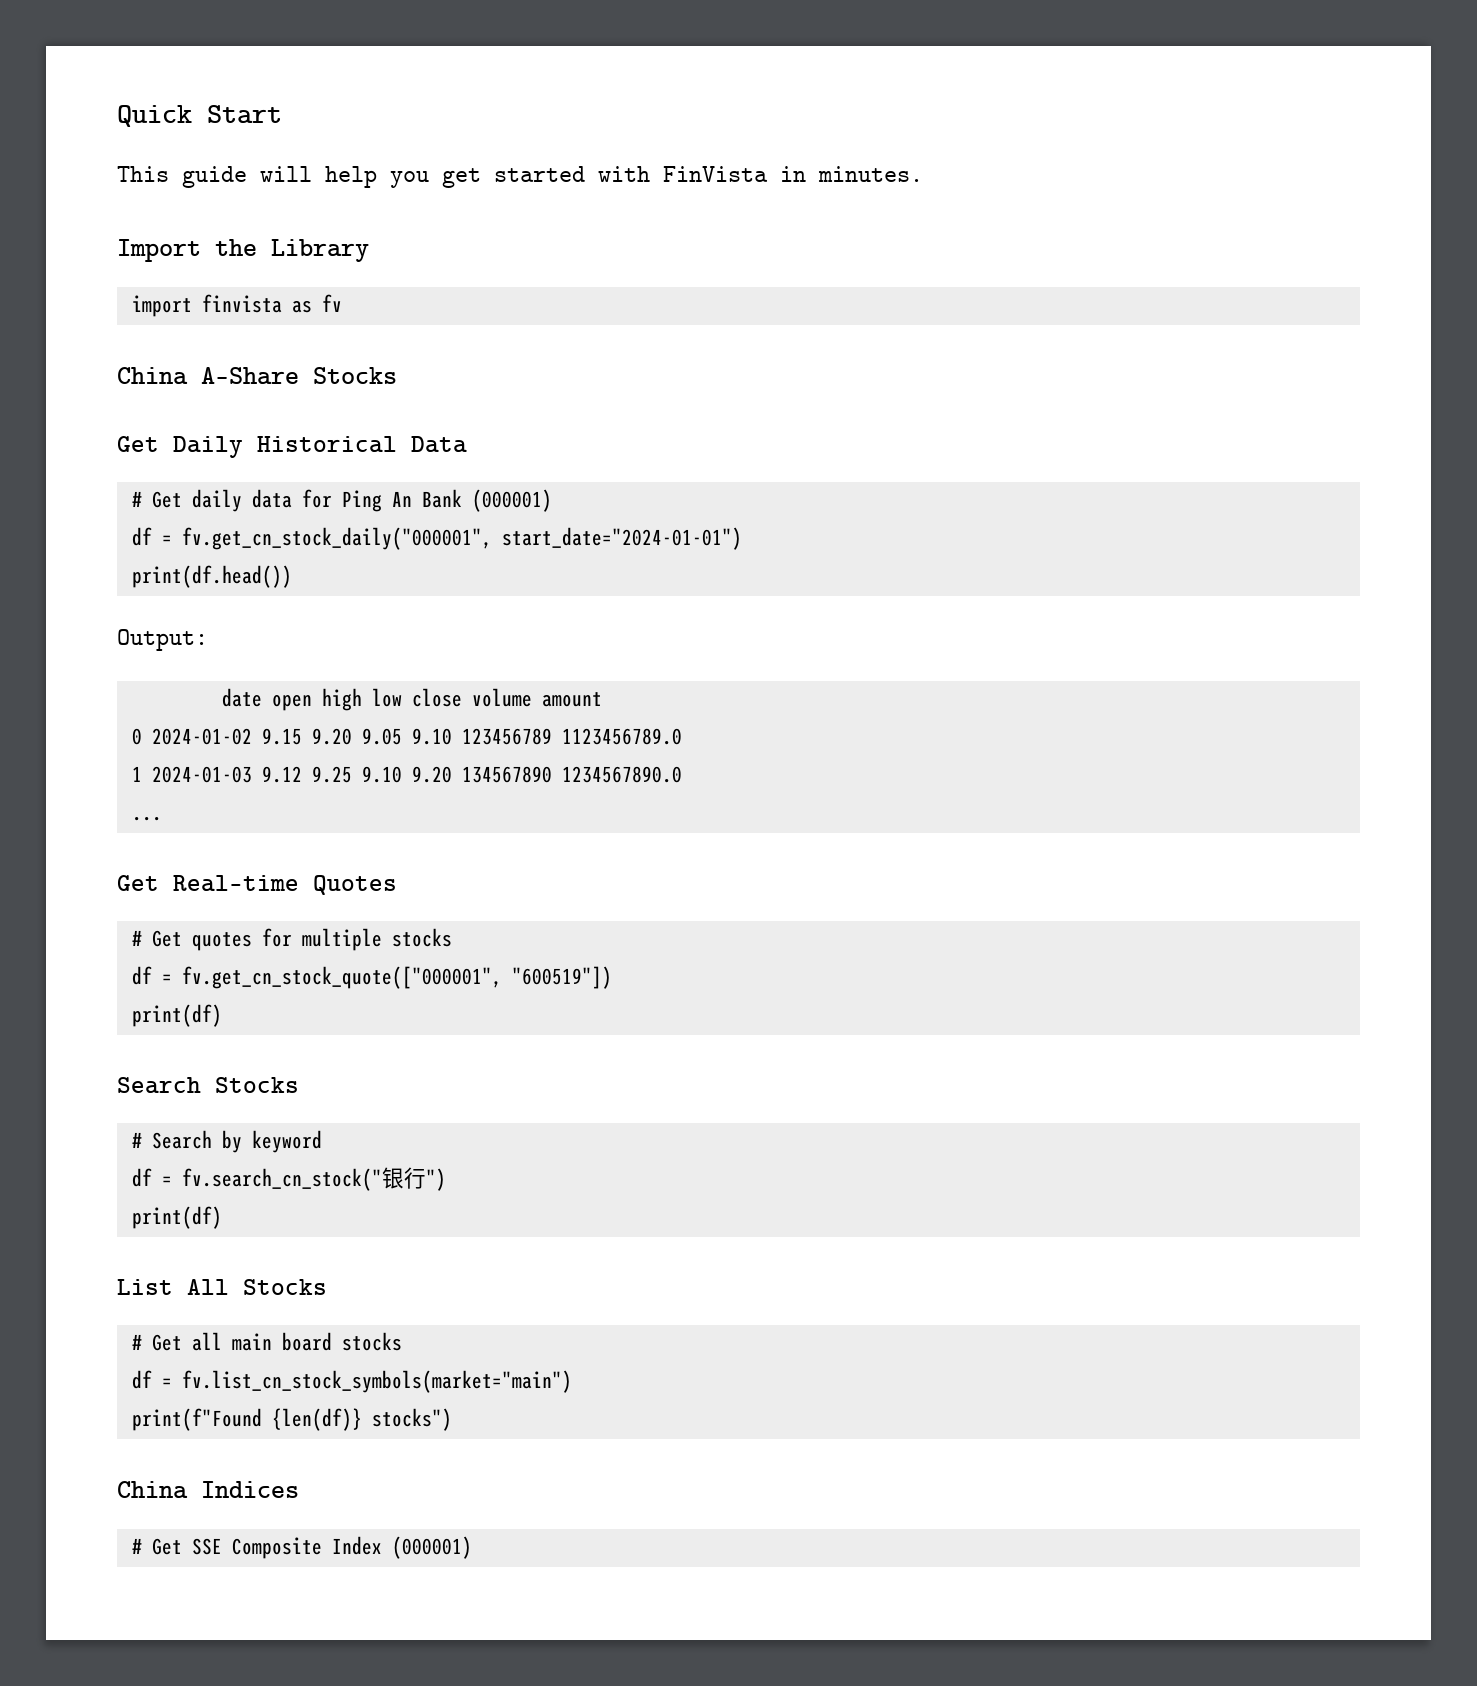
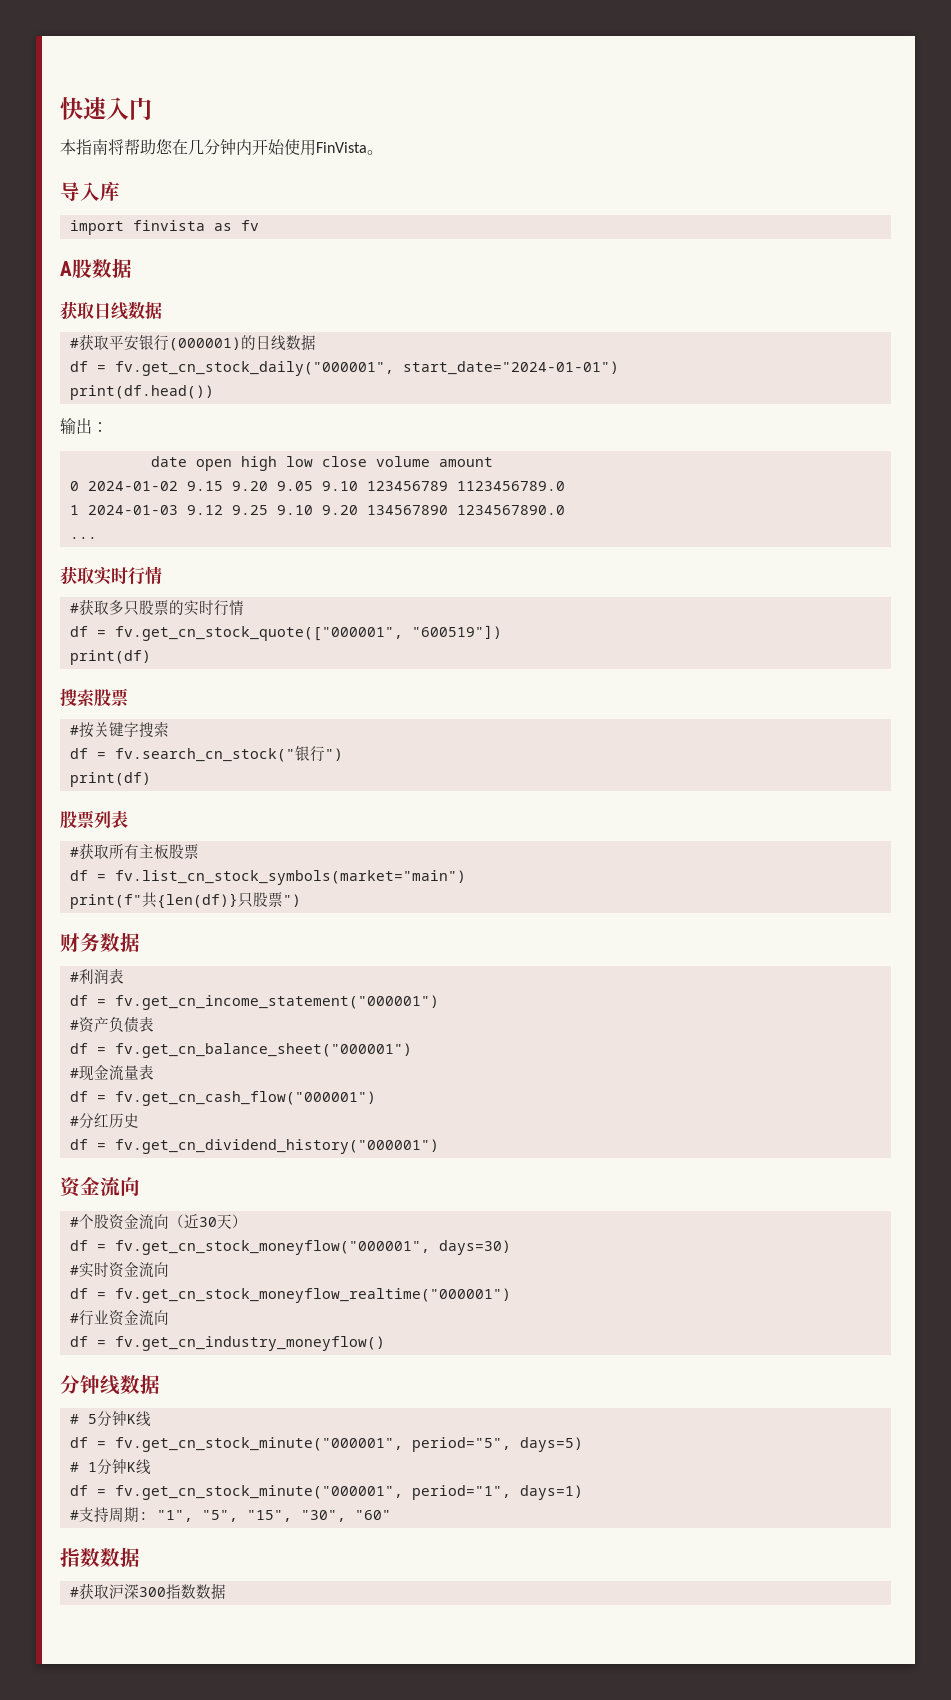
[117,105,282,127] [117,166,923,188] [117,239,369,262] [131,294,342,317] [117,367,397,385] [117,436,467,458] [131,489,552,512] Quick Start // This guide will help you get started with FinVista in minutes. // Import the Library // import finvista as fv // China A-Share Stocks // Get Daily Historical Data // # Get daily data for Ping An Bank (000001) -> [60,97,152,120] [60,139,383,156] [60,181,120,201] [69,220,259,235] [60,258,132,278] [60,301,162,320] [69,334,316,351] 快速入门 // 本指南将帮助您在几分钟内开始使用FinVista。 // 导入库 // import finvista as fv // A股数据 // 获取日线数据 // #获取平安银行(000001)的日线数据
[117,629,208,651] Output: -> [60,418,108,434] 输出：
[117,875,397,895] [131,928,452,951] Get Real-time Quotes // # Get quotes for multiple stocks -> [60,566,162,585] [69,599,244,616] 获取实时行情 // #获取多只股票的实时行情
[117,1077,299,1094] [131,1130,322,1153] Search Stocks // # Search by keyword -> [60,688,128,707] [69,722,169,738] 搜索股票 // #按关键字搜索
[117,1279,327,1295] [131,1332,402,1351] [131,1370,572,1393] [131,1408,452,1431] [117,1481,299,1499] [131,1536,472,1559] List All Stocks // # Get all main board stocks // df = fv.list_cn_stock_symbols(market="main") // print(f"Found {len(df)} stocks") // China Indices // # Get SSE Composite Index (000001) -> [60,810,128,829] [69,843,199,859] [69,870,466,885] [69,892,301,909] [60,932,140,953] [69,968,124,985] [69,995,439,1010] [69,1016,154,1033] [69,1043,412,1058] [69,1064,154,1081] [69,1091,376,1106] [69,1113,139,1129] [69,1139,439,1154] [60,1177,140,1198] [69,1214,247,1230] [69,1240,511,1255] [69,1262,169,1278] [69,1288,511,1303] [69,1310,169,1326] [69,1336,385,1351] [60,1374,160,1395] [69,1411,151,1427] [69,1437,583,1452] [69,1459,151,1475] [69,1485,583,1500] [69,1507,391,1523] [60,1547,140,1567] [69,1583,226,1599] 股票列表 // #获取所有主板股票 // df = fv.list_cn_stock_symbols(market="main") // print(f"共{len(df)}只股票") // 财务数据 // #利润表 // df = fv.get_cn_income_statement("000001") // #资产负债表 // df = fv.get_cn_balance_sheet("000001") // #现金流量表 // df = fv.get_cn_cash_flow("000001") // #分红历史 // df = fv.get_cn_dividend_history("000001") // 资金流向 // #个股资金流向（近30天） // df = fv.get_cn_stock_moneyflow("000001", days=30) // #实时资金流向 // df = fv.get_cn_stock_moneyflow_realtime("000001") // #行业资金流向 // df = fv.get_cn_industry_moneyflow() // 分钟线数据 // # 5分钟K线 // df = fv.get_cn_stock_minute("000001", period="5", days=5) // # 1分钟K线 // df = fv.get_cn_stock_minute("000001", period="1", days=1) // #支持周期: "1", "5", "15", "30", "60" // 指数数据 // #获取沪深300指数数据

